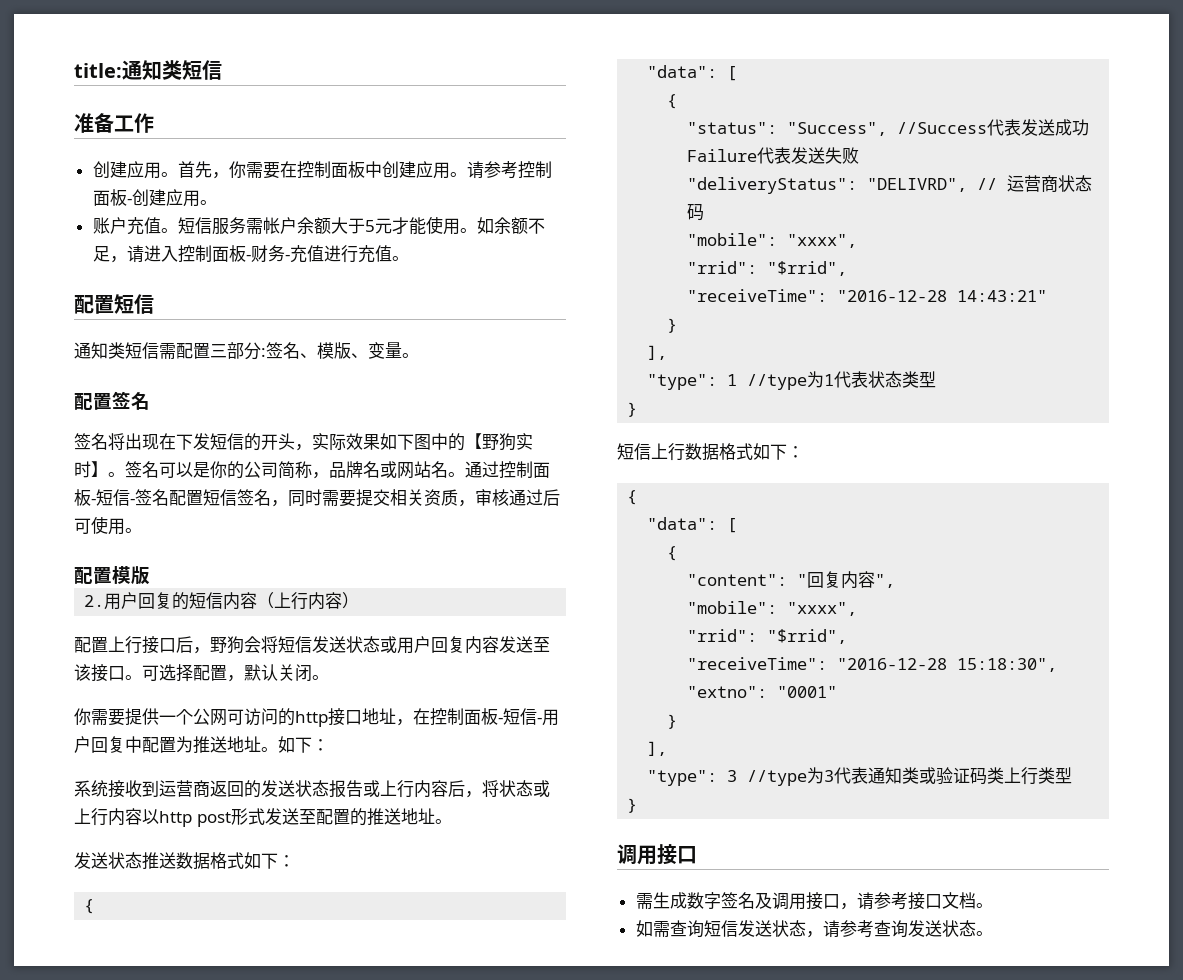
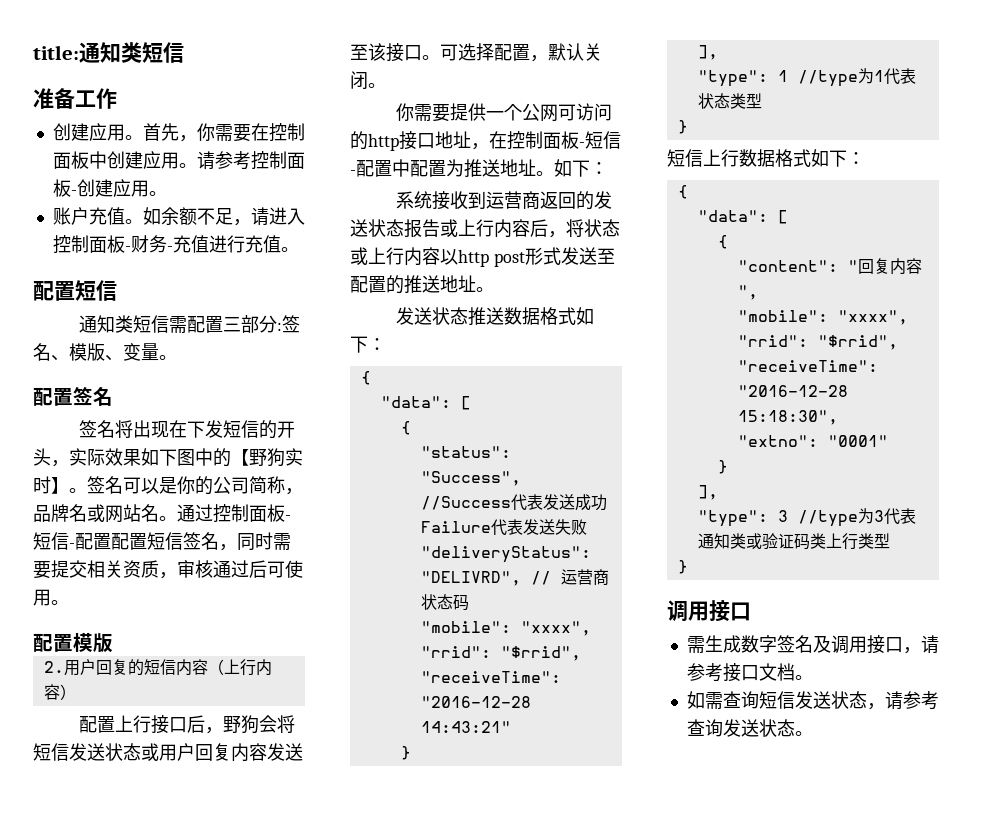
[177,216,477,235] 短信服务需帐户余额大于5元才能使用。 -> (143, 221) none
[135,489,169,506] 签名 -> [75,533,111,550] 配置
[542,709,559,726] [74,736,125,753] 用户回复 -> [356,160,392,177] 配置

